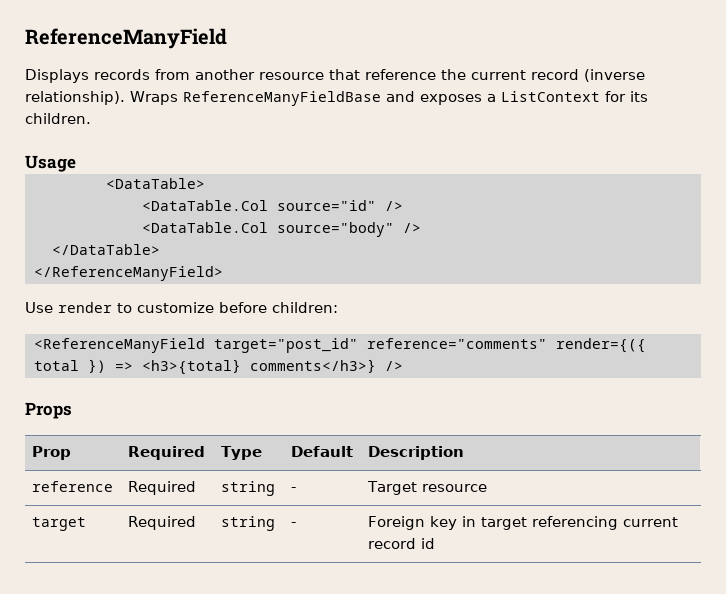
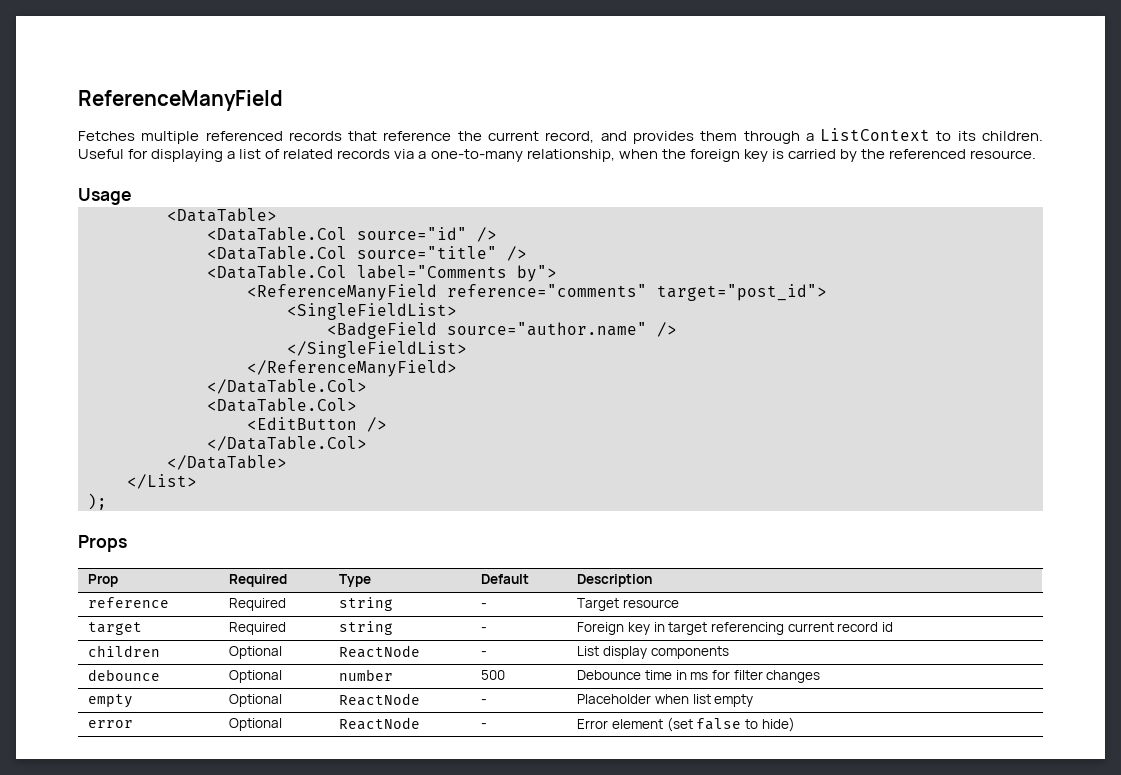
[25,69,645,83] [25,91,482,106] Displays records from another resource that reference the current record (inverse relationship). Wraps ReferenceManyFieldBase and exposes -> [78,131,800,144] Fetches multiple referenced records that reference the current record, and provides them through
[605,91,626,102] for -> [936,131,952,141] to
(91, 118) none -> [78,149,1037,162] Useful for displaying a list of related records via a one-to-many relationship, when the foreign key is carried by the referenced resource.
[276,222,421,237] [51,244,160,255] [33,266,223,281] [25,302,338,313] [33,338,646,353] [33,359,403,375] source="body" /> // </DataTable> // </ReferenceManyField> // Use render to customize before children: // <ReferenceManyField target="post_id" reference="comments" render={({ total }) => <h3>{total} comments</h3>} /> -> [357,246,527,261] [207,265,557,282] [247,284,827,301] [287,303,457,320] [327,322,677,339] [287,341,467,358] [247,360,457,377] [207,379,367,394] [207,398,357,412] [247,417,387,432] [207,436,367,451] [167,455,287,470] [127,474,197,489] [87,493,107,510] source="title" /> // <DataTable.Col label="Comments by"> // <ReferenceManyField reference="comments" target="post_id"> // <SingleFieldList> // <BadgeField source="author.name" /> // </SingleFieldList> // </ReferenceManyField> // </DataTable.Col> // <DataTable.Col> // <EditButton /> // </DataTable.Col> // </DataTable> // </List> // );
(436, 543) none -> [88,645,161,657] [229,646,283,659] [339,645,421,658] [481,651,488,656] [577,646,729,659] [88,669,161,681] [229,670,283,683] [339,669,394,681] [481,670,506,680] [577,670,821,683] [88,694,134,708] [229,694,283,707] [339,693,421,706] [481,699,488,704] [577,694,754,707] [88,720,134,728] [229,718,283,731] [339,717,421,730] [481,723,488,728] [577,717,795,732] // children | Optional | ReactNode | - | List display components // debounce | Optional | number | 500 | Debounce time in ms for filter changes // empty | Optional | ReactNode | - | Placeholder when list empty // error | Optional | ReactNode | - | Error element (set false to hide)

